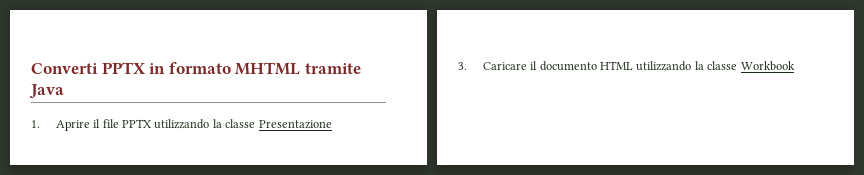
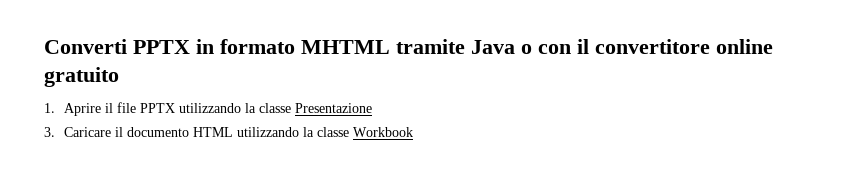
(64, 91) none -> [521,39,773,54] [44,67,119,87] o con il convertitore online gratuito

